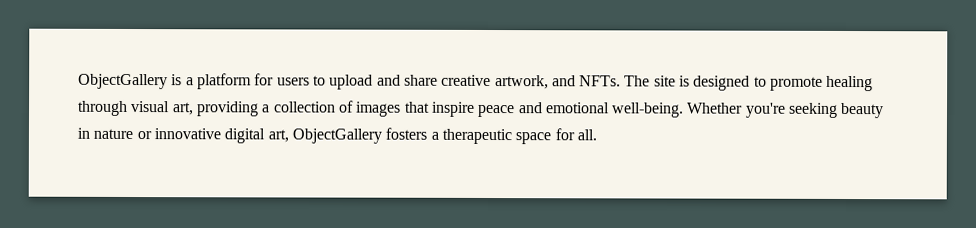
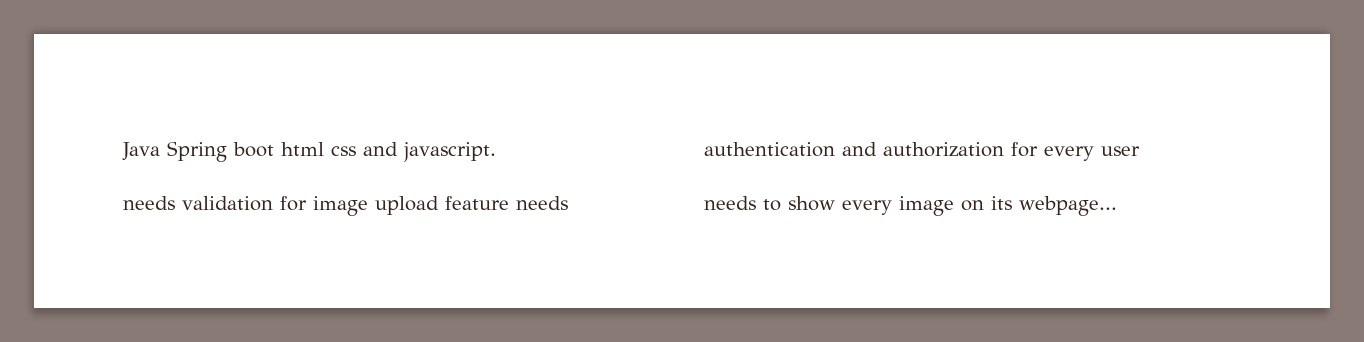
[78,73,874,92] [77,100,885,119] [77,127,597,145] ObjectGallery is a platform for users to upload and share creative artwork, and NFTs. The site is designed to promote healing through visual art, providing a collection of images that inspire peace and emotional well-being. Whether you're seeking beauty in nature or innovative digital art, ObjectGallery fosters a therapeutic space for all. -> [122,141,496,162] [123,196,568,216] [704,142,1140,161] [704,196,1117,216] Java Spring boot html css and javascript. // needs validation for image upload feature needs authentication and authorization for every user // needs to show every image on its webpage...

